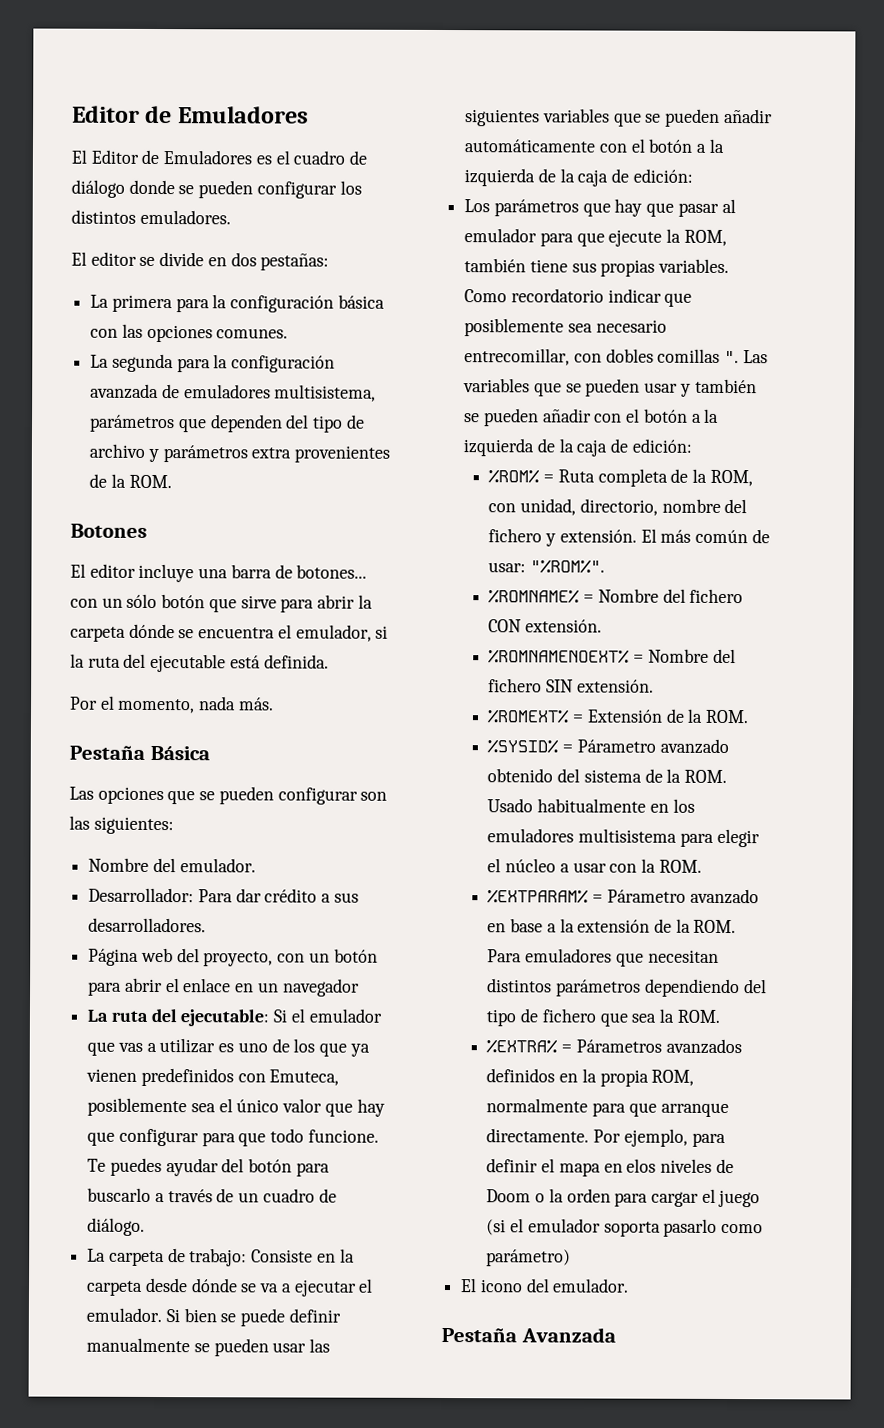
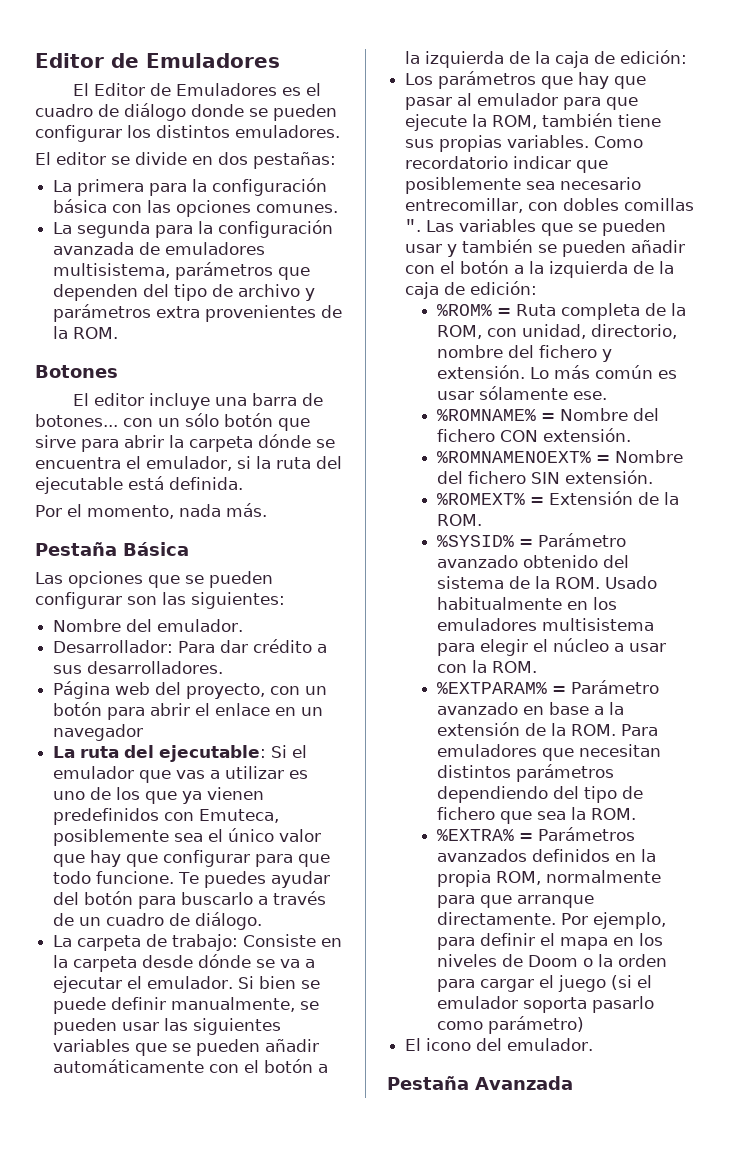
[86,1337,191,1353] manualmente -> [171,997,296,1012] manualmente,
[640,528,657,543] El -> [529,367,549,379] Lo
[751,529,770,544] [488,559,606,574] de usar: "%ROM%". -> [657,370,677,379] [436,386,607,400] es usar sólamente ese.
[576,739,656,753] Párametro -> [537,533,626,547] Parámetro
[606,889,686,903] Párametro -> [570,680,659,694] Parámetro
[575,1039,662,1053] Párametros -> [537,827,635,841] Parámetros
[626,1158,657,1173] elos -> [638,933,663,946] los

